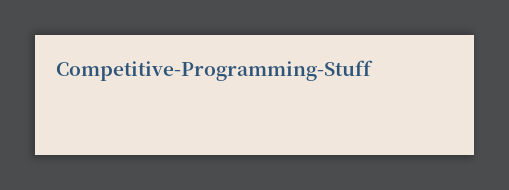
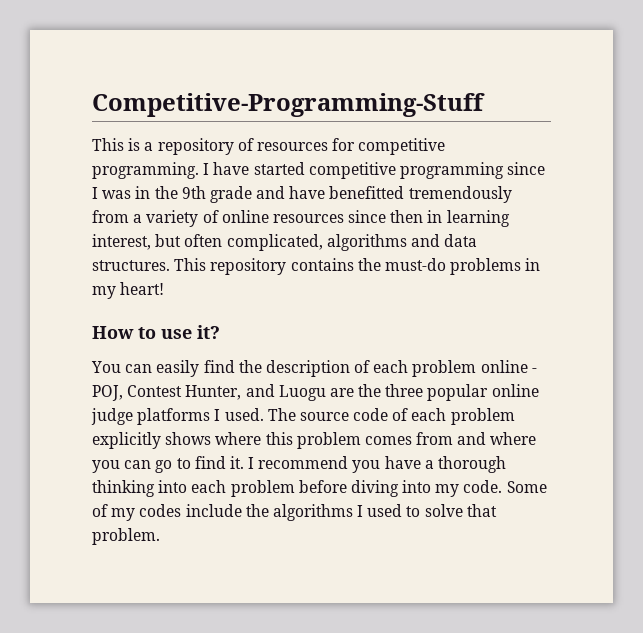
(373, 70) none -> [92,138,446,155] [92,162,546,179] [92,186,512,203] [92,210,510,227] [92,234,478,251] [92,258,541,275] [92,282,165,299] [92,325,220,339] [91,360,537,377] [92,384,539,401] [91,408,515,425] [92,432,537,449] [92,456,507,473] [92,480,547,497] [92,504,497,521] [92,528,160,545] // This is a repository of resources for competitive programming. I have started competitive programming since I was in the 9th grade and have benefitted tremendously from a variety of online resources since then in learning interest, but often complicated, algorithms and data structures. This repository contains the must-do problems in my heart! // How to use it? // You can easily find the description of each problem online - POJ, Contest Hunter, and Luogu are the three popular online judge platforms I used. The source code of each problem explicitly shows where this problem comes from and where you can go to find it. I recommend you have a thorough thinking into each problem before diving into my code. Some of my codes include the algorithms I used to solve that problem.

